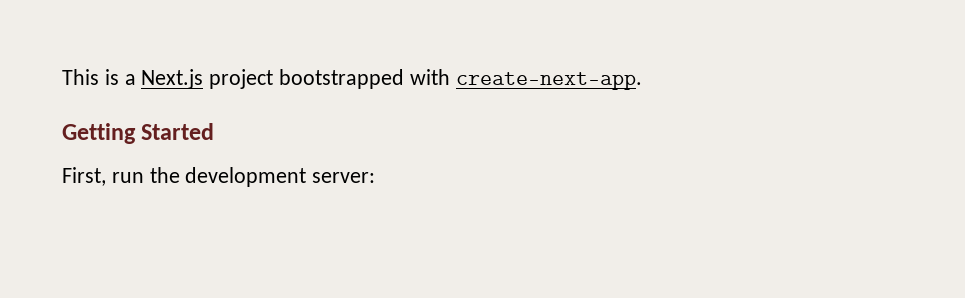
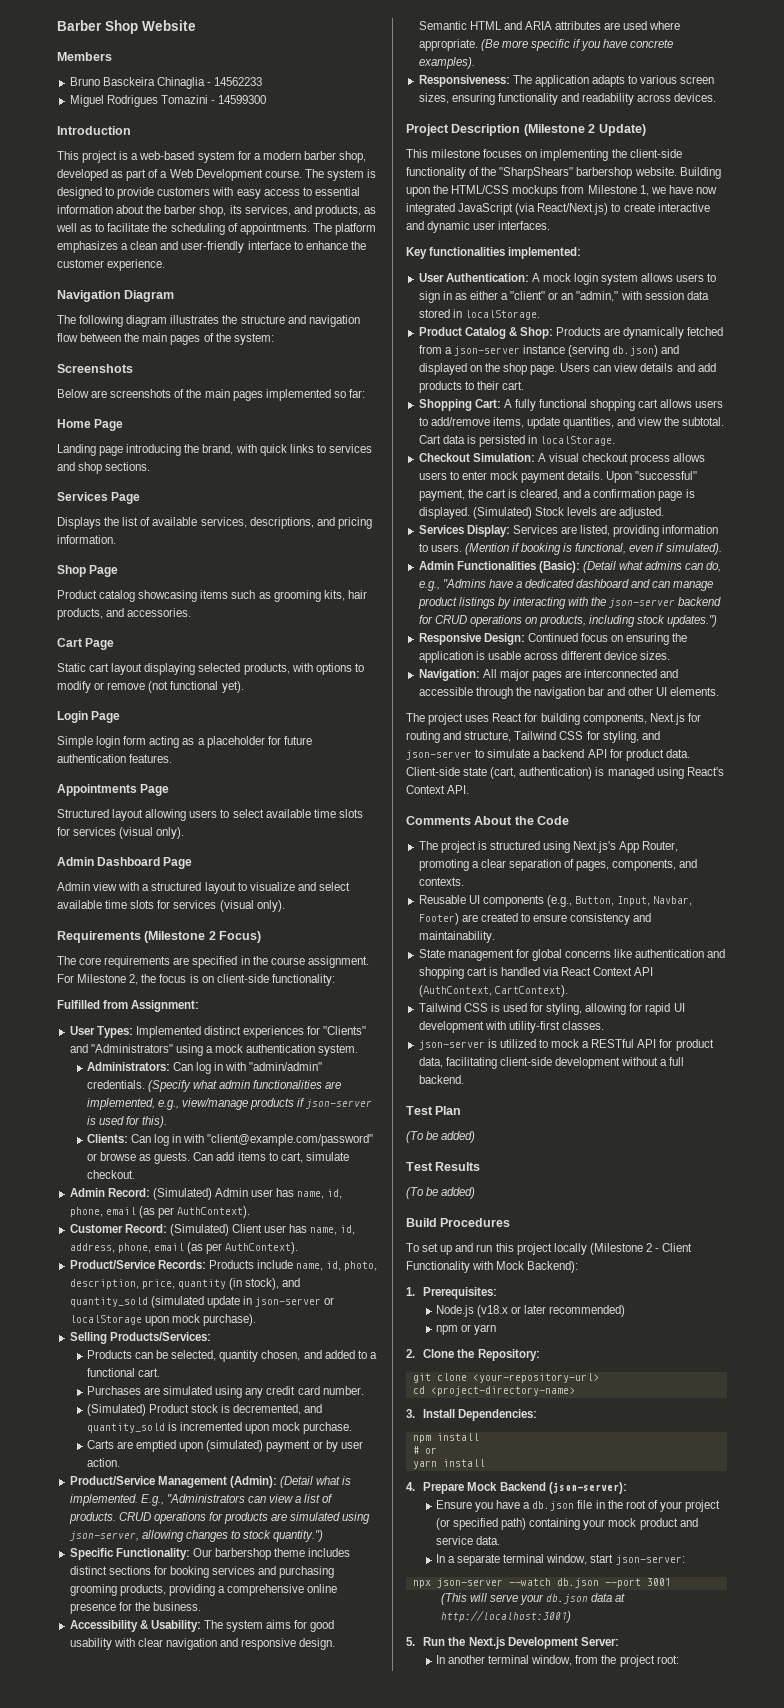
[62,69,642,90] [62,123,215,144] [62,167,376,187] This is a Next.js project bootstrapped with create-next-app. // Getting Started // First, run the development server: -> [57,20,196,34] [57,52,112,61] [69,77,263,89] [69,95,267,107] [57,126,131,135] [57,151,367,163] [57,169,377,181] [57,187,360,199] [57,205,376,217] [56,223,376,235] [57,241,366,253] [57,259,166,271] [57,290,175,302] [57,315,360,327] [57,333,274,345] [57,364,133,373] [57,389,365,401] [57,419,124,431] [57,444,372,456] [57,462,151,474] [57,492,141,504] [57,517,372,529] [57,535,116,544] [57,565,119,577] [57,590,367,602] [57,608,192,620] [57,638,115,650] [57,663,364,675] [57,681,244,693] [57,711,121,723] [57,736,312,748] [57,754,173,763] [57,784,170,796] [57,809,363,821] [57,827,185,839] [57,857,193,869] [57,882,350,894] [57,900,285,912] [57,931,262,943] [57,956,369,968] [57,974,335,986] [57,1000,200,1012] [69,1026,367,1038] [69,1044,359,1056] [86,1062,323,1074] [86,1080,342,1092] [86,1098,373,1110] [86,1116,168,1128] [86,1134,374,1146] [86,1152,349,1164] [86,1170,135,1179] [69,1188,343,1200] [69,1206,251,1218] [69,1224,356,1236] [69,1242,299,1254] [69,1260,378,1271] [69,1278,301,1290] [69,1296,335,1308] [69,1314,256,1326] [69,1332,211,1344] [86,1350,377,1362] [86,1368,161,1377] [86,1386,364,1398] [86,1404,323,1416] [86,1422,353,1434] [86,1440,363,1452] [86,1458,120,1467] [69,1476,352,1488] [69,1494,334,1506] [68,1512,371,1524] [68,1530,324,1542] [69,1548,351,1560] [69,1566,335,1578] [69,1584,338,1596] [69,1602,201,1614] [69,1620,335,1632] [69,1638,336,1650] [418,21,681,30] [418,39,674,51] [418,57,475,69] [418,75,715,87] [418,93,717,105] [406,124,646,136] [406,149,682,161] [406,167,721,179] [406,185,717,197] [406,203,710,215] [406,221,551,233] [406,247,582,259] [418,273,717,285] [418,291,709,303] [418,309,540,320] [418,327,724,339] [418,345,680,357] [418,363,716,375] [418,381,524,393] [418,399,724,411] [418,417,725,429] [418,435,616,447] [418,453,706,465] [418,471,698,483] [418,489,695,501] [418,507,665,519] [418,525,719,537] [418,543,722,555] [418,561,722,573] [418,579,714,591] [417,597,722,609] [418,615,718,627] [418,633,688,645] [418,651,671,663] [418,669,679,681] [418,687,720,699] [406,713,701,725] [406,731,660,743] [406,749,690,761] [406,767,724,779] [406,785,470,794] [406,816,570,825] [418,841,679,853] [418,859,698,871] [418,877,464,886] [418,895,693,907] [418,913,652,925] [418,931,495,943] [418,949,726,961] [418,967,654,979] [418,985,568,997] [418,1003,685,1015] [418,1021,604,1033] [418,1039,714,1051] [418,1057,685,1069] [418,1075,464,1084] [406,1106,462,1115] [406,1131,476,1143] [406,1162,481,1171] [406,1187,476,1199] [406,1218,511,1227] [406,1243,693,1255] [406,1261,579,1273] [406,1287,498,1299] [435,1305,626,1317] [435,1324,497,1335] [406,1349,540,1361] [412,1373,599,1383] [412,1386,575,1396] [406,1409,538,1421] [412,1433,479,1443] [412,1446,437,1454] [412,1459,485,1469] [406,1482,627,1494] [435,1500,721,1512] [435,1518,698,1530] [435,1536,501,1545] [435,1554,685,1566] [412,1578,671,1588] [440,1593,626,1605] [440,1610,571,1623] [406,1637,619,1649] [435,1655,679,1667] Barber Shop Website // Members // Bruno Basckeira Chinaglia - 14562233 // Miguel Rodrigues Tomazini - 14599300 // Introduction // This project is a web-based system for a modern barber shop, developed as part of a Web Development course. The system is designed to provide customers with easy access to essential information about the barber shop, its services, and products, as well as to facilitate the scheduling of appointments. The platform emphasizes a clean and user-friendly interface to enhance the customer experience. // Navigation Diagram // The following diagram illustrates the structure and navigation flow between the main pages of the system: // Screenshots // Below are screenshots of the main pages implemented so far: // Home Page // Landing page introducing the brand, with quick links to services and shop sections. // Services Page // Displays the list of available services, descriptions, and pricing information. // Shop Page // Product catalog showcasing items such as grooming kits, hair products, and accessories. // Cart Page // Static cart layout displaying selected products, with options to modify or remove (not functional yet). // Login Page // Simple login form acting as a placeholder for future authentication features. // Appointments Page // Structured layout allowing users to select available time slots for services (visual only). // Admin Dashboard Page // Admin view with a structured layout to visualize and select available time slots for services (visual only). // Requirements (Milestone 2 Focus) // The core requirements are specified in the course assignment. For Milestone 2, the focus is on client-side functionality: // Fulfilled from Assignment: // User Types: Implemented distinct experiences for "Clients" and "Administrators" using a mock authentication system. // Administrators: Can log in with "admin/admin" credentials. (Specify what admin functionalities are implemented, e.g., view/manage products if json-server is used for this). // Clients: Can log in with "client@example.com/password" or browse as guests. Can add items to cart, simulate checkout. // Admin Record: (Simulated) Admin user has name, id, phone, email (as per AuthContext). // Customer Record: (Simulated) Client user has name, id, address, phone, email (as per AuthContext). // Product/Service Records: Products include name, id, photo, description, price, quantity (in stock), and quantity_sold (simulated update in json-server or localStorage upon mock purchase). // Selling Products/Services: // Products can be selected, quantity chosen, and added to a functional cart. // Purchases are simulated using any credit card number. // (Simulated) Product stock is decremented, and quantity_sold is incremented upon mock purchase. // Carts are emptied upon (simulated) payment or by user action. // Product/Service Management (Admin): (Detail what is implemented. E.g., "Administrators can view a list of products. CRUD operations for products are simulated using json-server, allowing changes to stock quantity.") // Specific Functionality: Our barbershop theme includes distinct sections for booking services and purchasing grooming products, providing a comprehensive online presence for the business. // Accessibility & Usability: The system aims for good usability with clear navigation and responsive design. Semantic HTML and ARIA attributes are used where appropriate. (Be more specific if you have concrete examples). // Responsiveness: The application adapts to various screen sizes, ensuring functionality and readability across devices. // Project Description (Milestone 2 Update) // This milestone focuses on implementing the client-side functionality of the "SharpShears" barbershop website. Building upon the HTML/CSS mockups from Milestone 1, we have now integrated JavaScript (via React/Next.js) to create interactive and dynamic user interfaces. // Key functionalities implemented: // User Authentication: A mock login system allows users to sign in as either a "client" or an "admin," with session data stored in localStorage. // Product Catalog & Shop: Products are dynamically fetched from a json-server instance (serving db.json) and displayed on the shop page. Users can view details and add products to their cart. // Shopping Cart: A fully functional shopping cart allows users to add/remove items, update quantities, and view the subtotal. Cart data is persisted in localStorage. // Checkout Simulation: A visual checkout process allows users to enter mock payment details. Upon "successful" payment, the cart is cleared, and a confirmation page is displayed. (Simulated) Stock levels are adjusted. // Services Display: Services are listed, providing information to users. (Mention if booking is functional, even if simulated). // Admin Functionalities (Basic): (Detail what admins can do, e.g., "Admins have a dedicated dashboard and can manage product listings by interacting with the json-server backend for CRUD operations on products, including stock updates.") // Responsive Design: Continued focus on ensuring the application is usable across different device sizes. // Navigation: All major pages are interconnected and accessible through the navigation bar and other UI elements. // The project uses React for building components, Next.js for routing and structure, Tailwind CSS for styling, and json-server to simulate a backend API for product data. Client-side state (cart, authentication) is managed using React's Context API. // Comments About the Code // The project is structured using Next.js's App Router, promoting a clear separation of pages, components, and contexts. // Reusable UI components (e.g., Button, Input, Navbar, Footer) are created to ensure consistency and maintainability. // State management for global concerns like authentication and shopping cart is handled via React Context API (AuthContext, CartContext). // Tailwind CSS is used for styling, allowing for rapid UI development with utility-first classes. // json-server is utilized to mock a RESTful API for product data, facilitating client-side development without a full backend. // Test Plan // (To be added) // Test Results // (To be added) // Build Procedures // To set up and run this project locally (Milestone 2 - Client Functionality with Mock Backend): // 1. Prerequisites: // Node.js (v18.x or later recommended) // npm or yarn // 2. Clone the Repository: // git clone <your-repository-url> // cd <project-directory-name> // 3. Install Dependencies: // npm install // # or // yarn install // 4. Prepare Mock Backend (json-server): // Ensure you have a db.json file in the root of your project (or specified path) containing your mock product and service data. // In a separate terminal window, start json-server: // npx json-server --watch db.json --port 3001 // (This will serve your db.json data at http://localhost:3001) // 5. Run the Next.js Development Server: // In another terminal window, from the project root:

